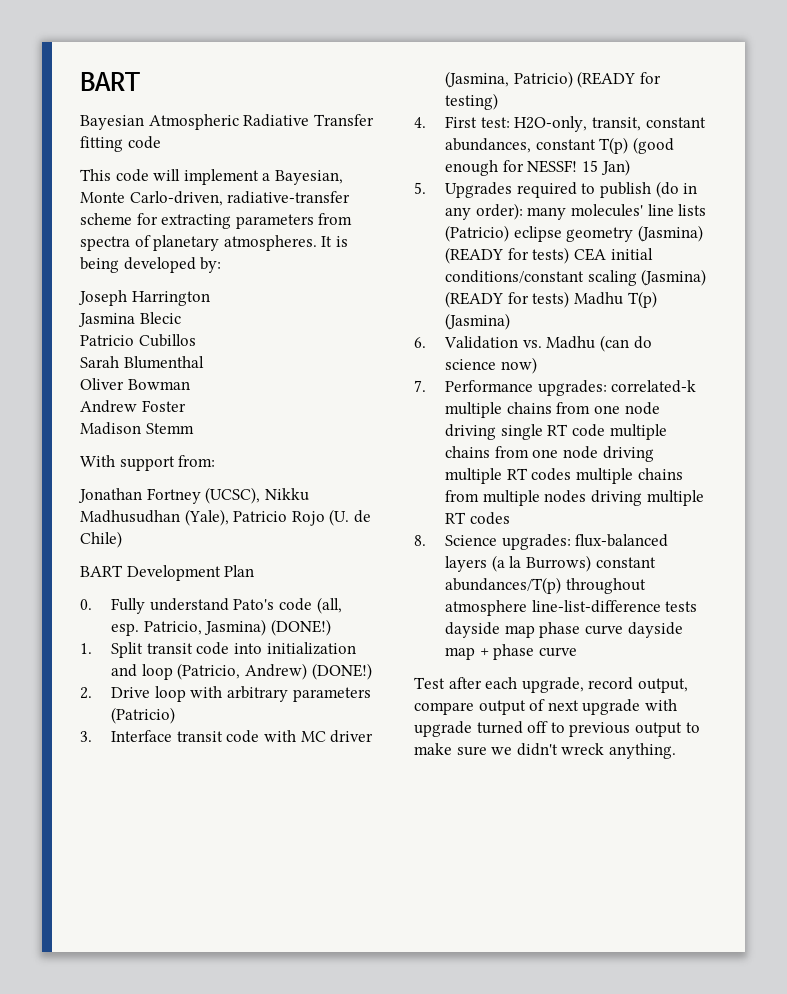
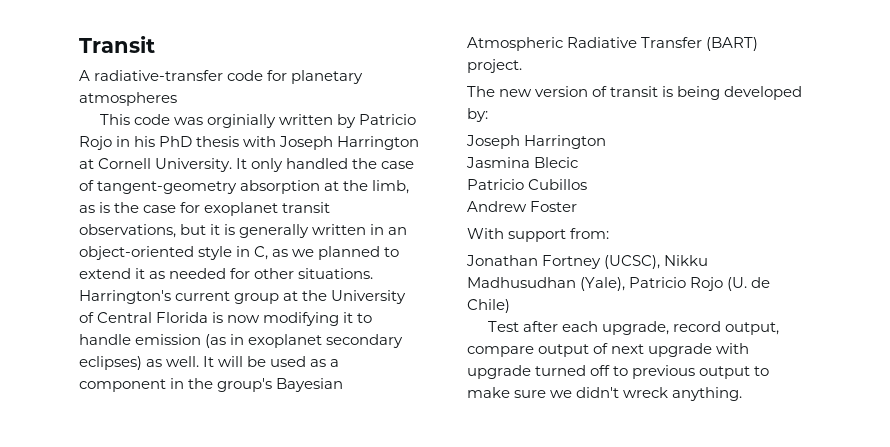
[80,72,140,91] [80,114,374,130] [80,136,161,152] [80,169,343,185] [80,191,351,206] [80,213,353,229] [80,235,333,251] BART // Bayesian Atmospheric Radiative Transfer fitting code // This code will implement a Bayesian, Monte Carlo-driven, radiative-transfer scheme for extracting parameters from spectra of planetary atmospheres. It -> [79,36,155,53] [79,70,364,84] [79,92,177,106] [99,114,417,128] [79,136,420,150] [79,158,415,172] [79,180,410,194] [79,202,331,216] [79,224,408,238] [79,246,400,260] [79,268,374,279] [79,290,407,304] [79,312,373,326] [79,334,404,348] [79,356,340,370] [79,378,344,392] [467,37,759,51] [467,59,522,73] [467,86,659,97] Transit // A radiative-transfer code for planetary atmospheres // This code was orginially written by Patricio Rojo in his PhD thesis with Joseph Harrington at Cornell University. It only handled the case of tangent-geometry absorption at the limb, as is the case for exoplanet transit observations, but it is generally written in an object-oriented style in C, as we planned to extend it as needed for other situations. Harrington's current group at the University of Central Florida is now modifying it to handle emission (as in exoplanet secondary eclipses) as well. It will be used as a component in the group's Bayesian Atmospheric Radiative Transfer (BART) project. // The new version of transit
[80,356,204,369] [80,378,190,390] // Sarah Blumenthal // Oliver Bowman -> (588, 184) none
[80,422,194,435] // Madison Stemm -> (578, 206) none
[80,565,255,581] [80,597,342,614] [111,619,331,636] [80,642,356,658] [111,663,372,680] [80,686,371,702] [111,707,176,724] [80,730,374,743] [445,71,661,88] [445,93,499,110] [414,116,706,132] [445,137,674,154] [445,159,630,176] [414,181,698,198] [445,203,707,220] [445,225,703,242] [445,247,653,264] [445,269,707,286] [445,291,657,308] [445,313,511,330] [414,335,652,352] [445,357,537,374] [414,380,697,396] [445,402,660,418] [445,424,667,440] [445,446,654,462] [445,468,683,484] [445,490,704,506] [445,512,510,525] [414,534,669,550] [445,555,656,572] [445,577,646,594] [445,600,698,616] [445,622,683,638] [445,644,577,660] // BART Development Plan // 0. Fully understand Pato's code (all, esp. Patricio, Jasmina) (DONE!) // 1. Split transit code into initialization and loop (Patricio, Andrew) (DONE!) // 2. Drive loop with arbitrary parameters (Patricio) // 3. Interface transit code with MC driver (Jasmina, Patricio) (READY for testing) // 4. First test: H2O-only, transit, constant abundances, constant T(p) (good enough for NESSF! 15 Jan) // 5. Upgrades required to publish (do in any order): many molecules' line lists (Patricio) eclipse geometry (Jasmina) (READY for tests) CEA initial conditions/constant scaling (Jasmina) (READY for tests) Madhu T(p) (Jasmina) // 6. Validation vs. Madhu (can do science now) // 7. Performance upgrades: correlated-k multiple chains from one node driving single RT code multiple chains from one node driving multiple RT codes multiple chains from multiple nodes driving multiple RT codes // 8. Science upgrades: flux-balanced layers (a la Burrows) constant abundances/T(p) throughout atmosphere line-list-difference tests dayside map phase curve dayside map + phase curve -> (510, 306) none

